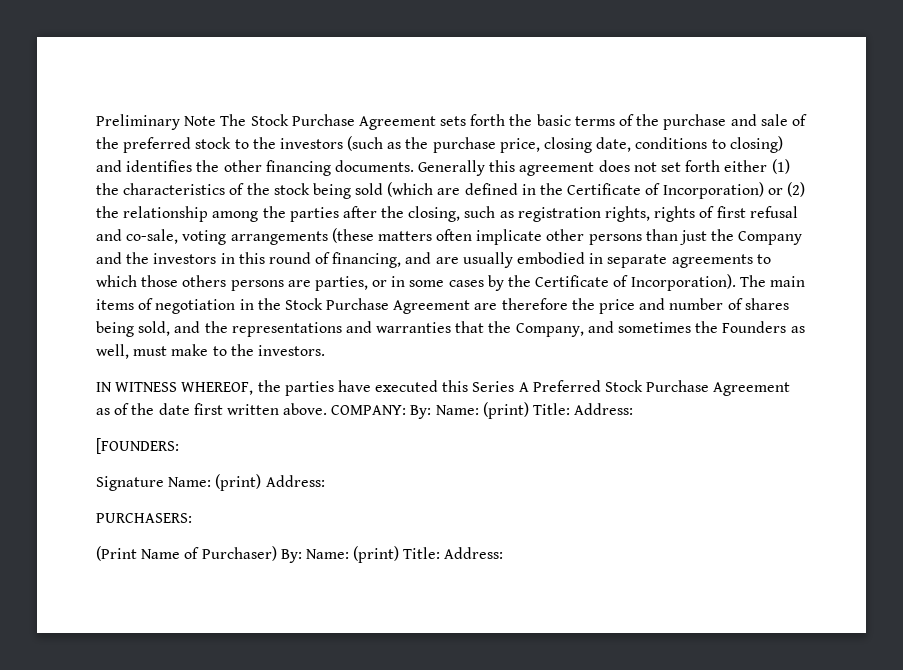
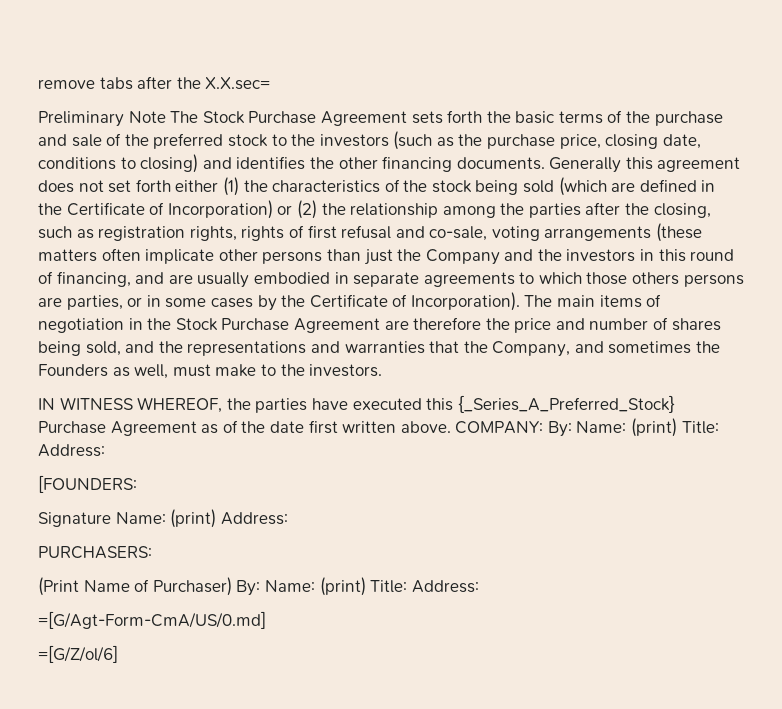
(96, 122) none -> [38,76,271,90] remove tabs after the X.X.sec= //
[472,380,644,392] Series A Preferred Stock -> [457,395,675,413] {_Series_A_Preferred_Stock}
(504, 553) none -> [38,611,266,629] [38,645,118,663] // =[G/Agt-Form-CmA/US/0.md] // =[G/Z/ol/6]

